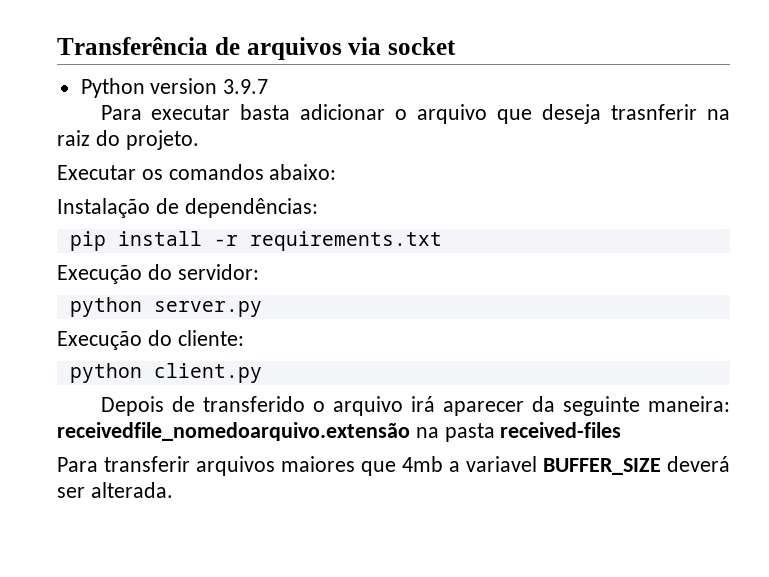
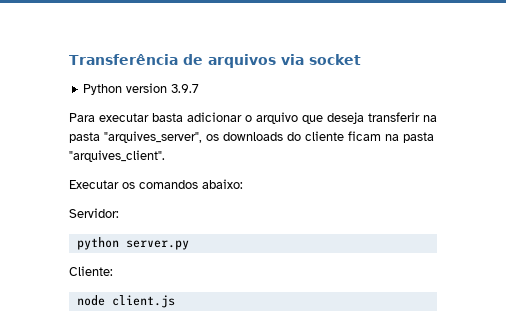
[611,104,731,120] [57,130,199,150] [57,164,337,180] [57,198,318,218] [69,231,442,251] [57,264,259,284] [69,297,262,317] [57,330,244,350] [69,363,262,383] [100,396,730,416] [57,422,622,442] [57,456,730,476] [57,482,173,498] trasnferir na raiz do projeto. // Executar os comandos abaixo: // Instalação de dependências: // pip install -r requirements.txt // Execução do servidor: // python server.py // Execução do cliente: // python client.py // Depois de transferido o arquivo irá aparecer da seguinte maneira: receivedfile_nomedoarquivo.extensão na pasta received-files // Para transferir arquivos maiores que 4mb a variavel BUFFER_SIZE deverá ser alterada. -> [368,112,437,122] [69,131,434,143] [69,150,165,162] [69,179,243,189] [69,208,119,218] [76,237,189,250] [69,266,113,276] [76,295,175,308] transferir na pasta "arquives_server", os downloads do cliente ficam na pasta "arquives_client". // Executar os comandos abaixo: // Servidor: // python server.py // Cliente: // node client.js

